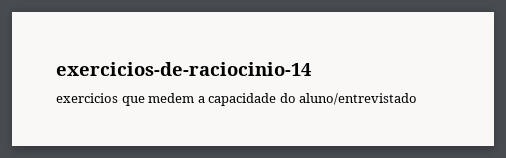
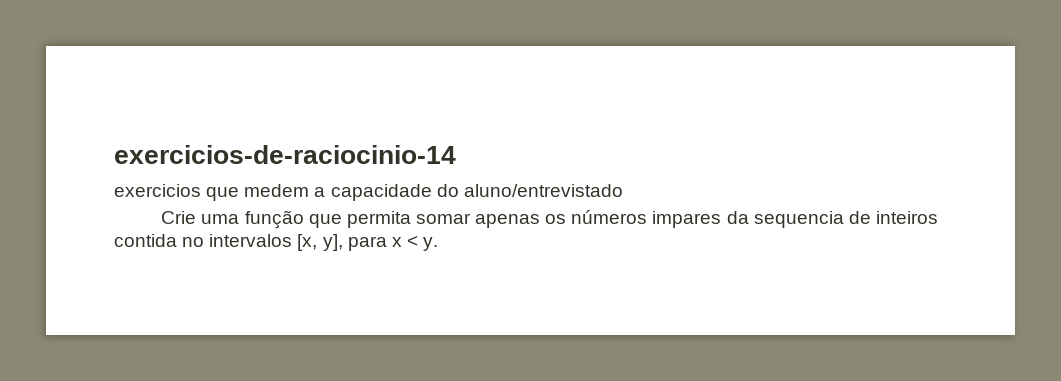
(418, 99) none -> [161,210,938,229] [114,234,439,251] // Crie uma função que permita somar apenas os números impares da sequencia de inteiros contida no intervalos [x, y], para x < y.

